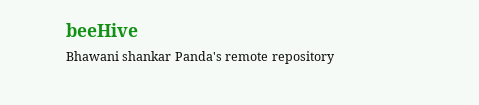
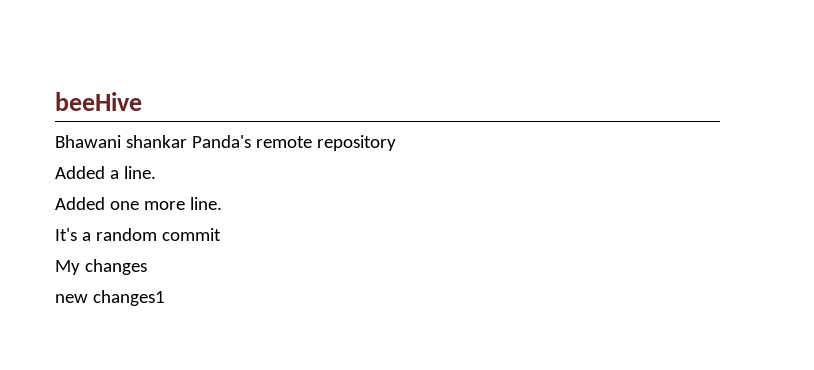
(335, 57) none -> [55,166,156,179] [55,197,222,210] [55,228,221,241] [55,259,147,275] [55,290,165,306] // Added a line. // Added one more line. // It's a random commit // My changes // new changes1

